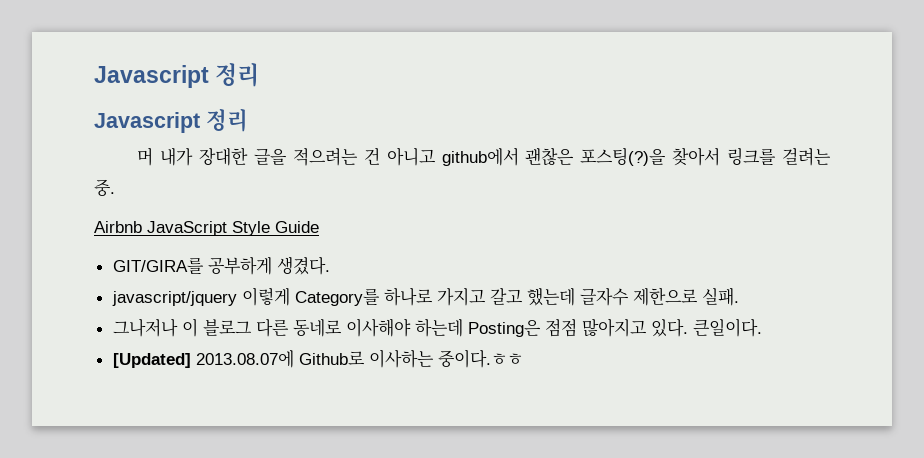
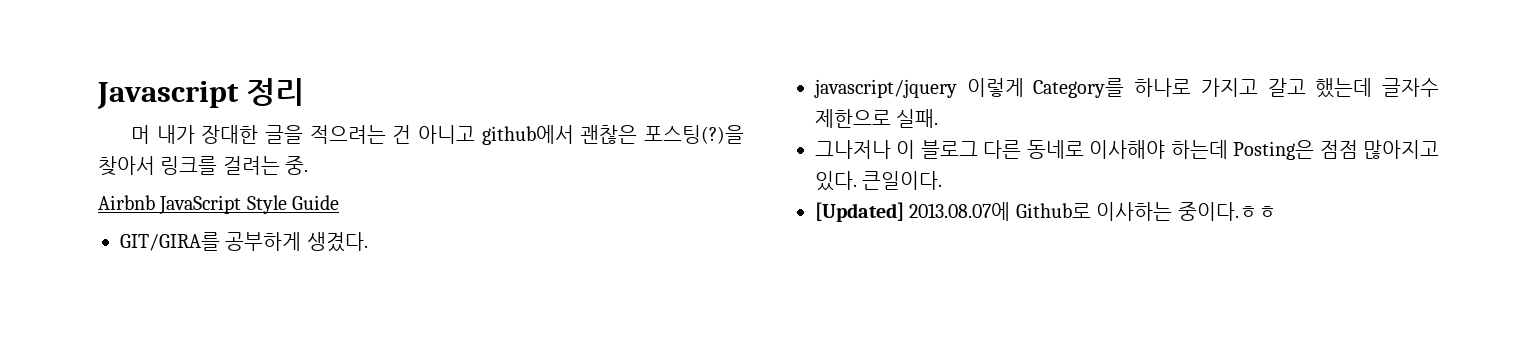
[94,63,260,88] [94,109,248,133] Javascript 정리 // Javascript 정리 -> [97,78,305,109] Javascript 정리

